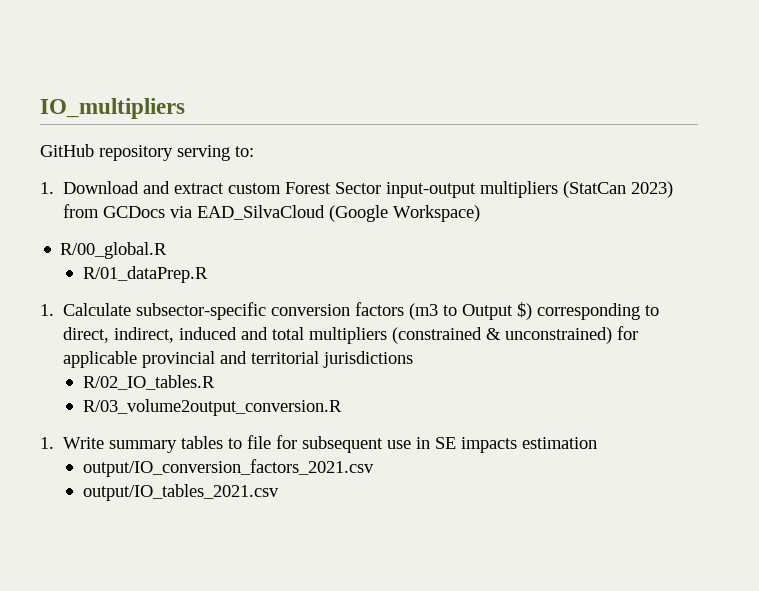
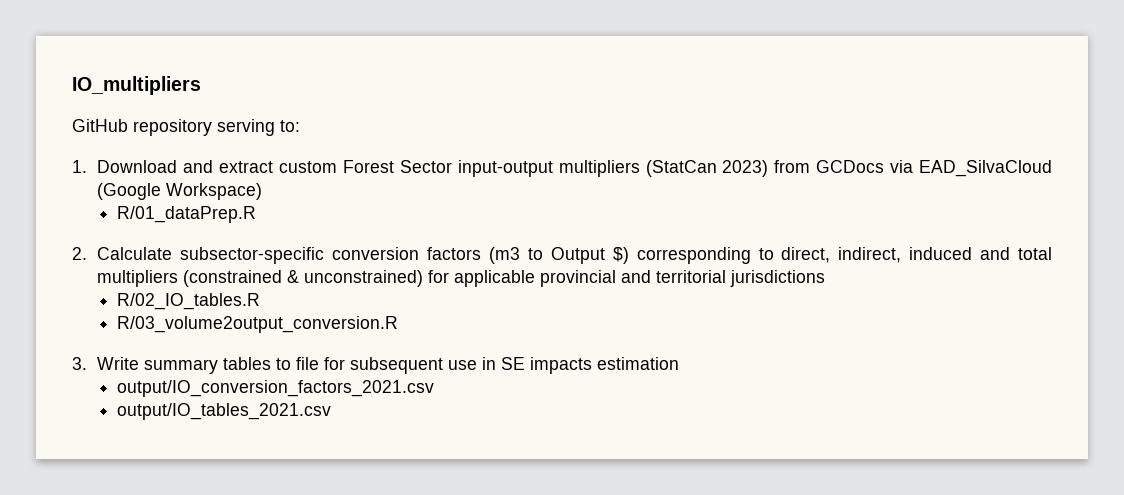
[60,242,168,259] // R/00_global.R -> (263, 191) none
[40,304,54,316] 1. -> [72,247,87,260] 2.
[40,437,54,449] 1. -> [72,357,87,370] 3.

